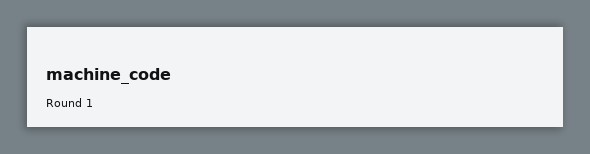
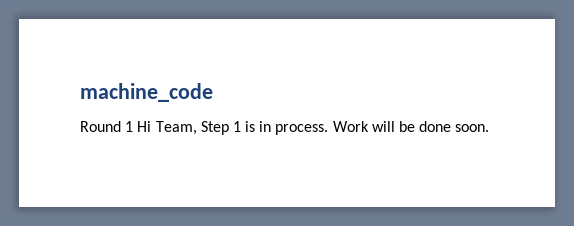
(93, 103) none -> [137,121,490,135] Hi Team, Step 1 is in process. Work will be done soon.

